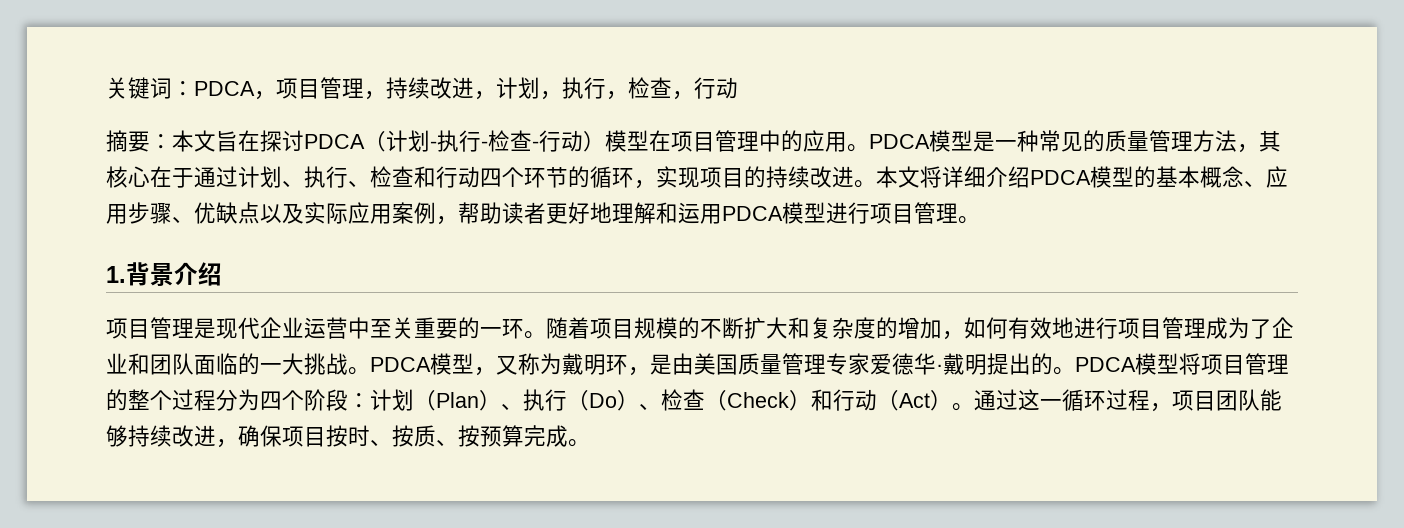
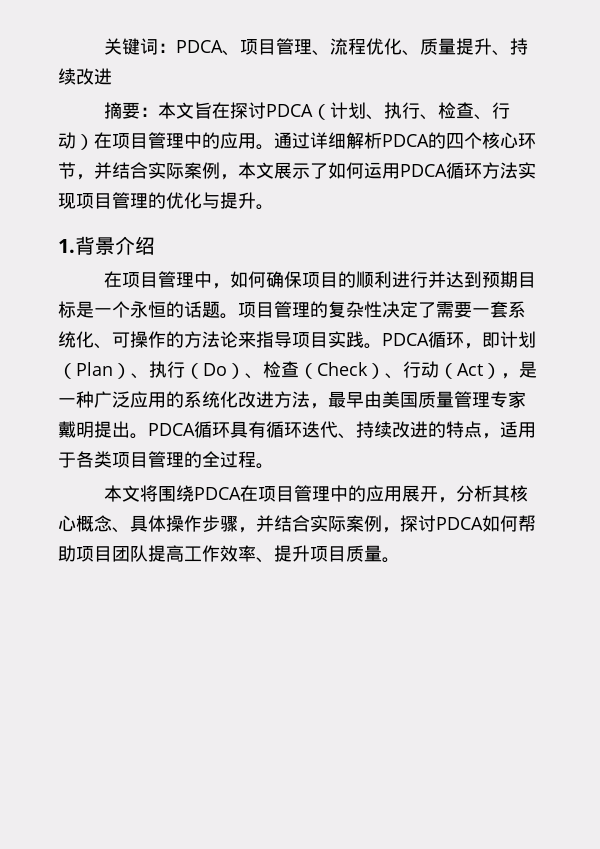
[254,77,738,100] ，项目管理，持续改进，计划，执行，检查，行动 -> [221,38,528,56] [58,68,112,85] 、项目管理、流程优化、质量提升、持续改进
[430,130,649,152] -执行-检查-行动）模型 -> [365,102,510,120] [58,132,94,150] 、执行、检查、行动）
[869,130,1281,153] [106,166,1288,189] [106,202,958,225] PDCA模型是一种常见的质量管理方法，其核心在于通过计划、执行、检查和行动四个环节的循环，实现项目的持续改进。本文将详细介绍PDCA模型的基本概念、应用步骤、优缺点以及实际应用案例，帮助读者更好地理解和运用PDCA模型进行项目管理 -> [274,132,536,149] [58,162,536,180] [58,192,256,209] 通过详细解析PDCA的四个核心环节，并结合实际案例，本文展示了如何运用PDCA循环方法实现项目管理的优化与提升
[106,317,1294,340] [106,353,1289,376] [106,389,370,411] 项目管理是现代企业运营中至关重要的一环。随着项目规模的不断扩大和复杂度的增加，如何有效地进行项目管理成为了企业和团队面临的一大挑战。PDCA模型，又称为戴明环，是由美国质量管理专家爱德华·戴明提出的。PDCA模型将项目管理的整个过程分为四个阶段： -> [103,271,536,289] [58,301,526,319] [58,331,500,349] 在项目管理中，如何确保项目的顺利进行并达到预期目标是一个永恒的话题。项目管理的复杂性决定了需要一套系统化、可操作的方法论来指导项目实践。PDCA循环，即
[811,389,833,411] 和 -> [385,373,403,379] 、
[952,389,1282,412] [106,425,568,448] 。通过这一循环过程，项目团队能够持续改进，确保项目按时、按质、按预算完成 -> [501,361,537,379] [58,391,526,409] [58,421,536,439] [58,451,274,469] [103,485,528,503] [58,515,536,533] [58,545,382,563] ，是一种广泛应用的系统化改进方法，最早由美国质量管理专家戴明提出。PDCA循环具有循环迭代、持续改进的特点，适用于各类项目管理的全过程。 // 本文将围绕PDCA在项目管理中的应用展开，分析其核心概念、具体操作步骤，并结合实际案例，探讨PDCA如何帮助项目团队提高工作效率、提升项目质量

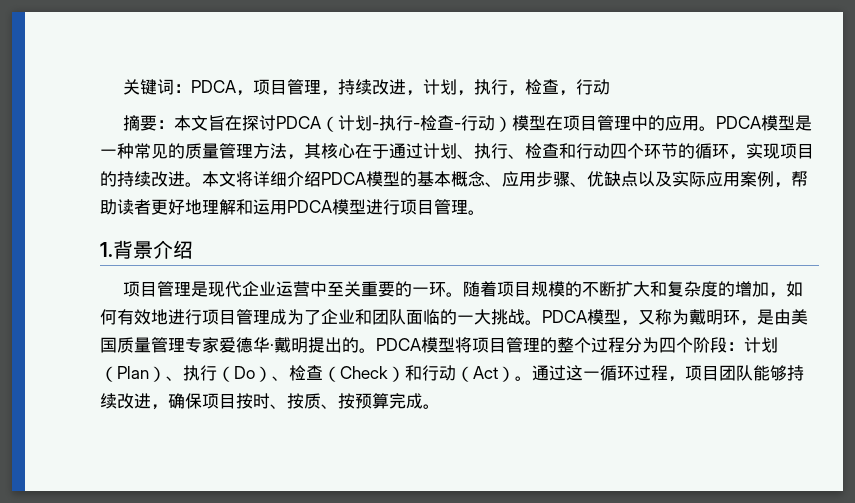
[221,38,528,56] [58,68,112,85] 、项目管理、流程优化、质量提升、持续改进 -> [235,79,610,96] ，项目管理，持续改进，计划，执行，检查，行动
[365,102,510,120] [58,132,94,150] 、执行、检查、行动） -> [371,115,546,132] -执行-检查-行动）模型
[274,132,536,149] [58,162,536,180] [58,192,256,209] 通过详细解析PDCA的四个核心环节，并结合实际案例，本文展示了如何运用PDCA循环方法实现项目管理的优化与提升 -> [715,115,812,131] [100,143,814,160] [100,171,808,188] [100,199,468,215] PDCA模型是一种常见的质量管理方法，其核心在于通过计划、执行、检查和行动四个环节的循环，实现项目的持续改进。本文将详细介绍PDCA模型的基本概念、应用步骤、优缺点以及实际应用案例，帮助读者更好地理解和运用PDCA模型进行项目管理
[103,271,536,289] [58,301,526,319] [58,331,500,349] 在项目管理中，如何确保项目的顺利进行并达到预期目标是一个永恒的话题。项目管理的复杂性决定了需要一套系统化、可操作的方法论来指导项目实践。PDCA循环，即 -> [122,281,803,298] [100,309,808,326] [100,337,744,353] 项目管理是现代企业运营中至关重要的一环。随着项目规模的不断扩大和复杂度的增加，如何有效地进行项目管理成为了企业和团队面临的一大挑战。PDCA模型，又称为戴明环，是由美国质量管理专家爱德华·戴明提出的。PDCA模型将项目管理的整个过程分为四个阶段：
[385,373,403,379] 、 -> [405,365,422,381] 和
[501,361,537,379] [58,391,526,409] [58,421,536,439] [58,451,274,469] [103,485,528,503] [58,515,536,533] [58,545,382,563] ，是一种广泛应用的系统化改进方法，最早由美国质量管理专家戴明提出。PDCA循环具有循环迭代、持续改进的特点，适用于各类项目管理的全过程。 // 本文将围绕PDCA在项目管理中的应用展开，分析其核心概念、具体操作步骤，并结合实际案例，探讨PDCA如何帮助项目团队提高工作效率、提升项目质量 -> [515,365,804,382] [100,393,423,410] 。通过这一循环过程，项目团队能够持续改进，确保项目按时、按质、按预算完成

